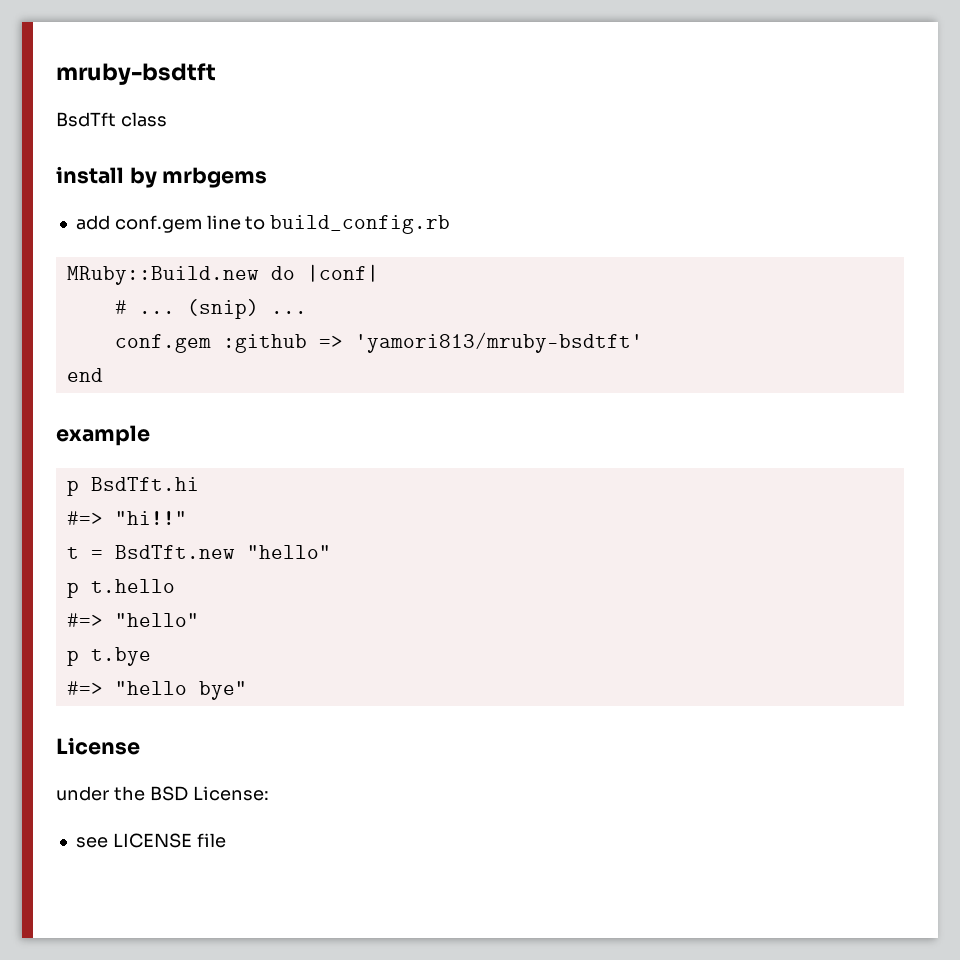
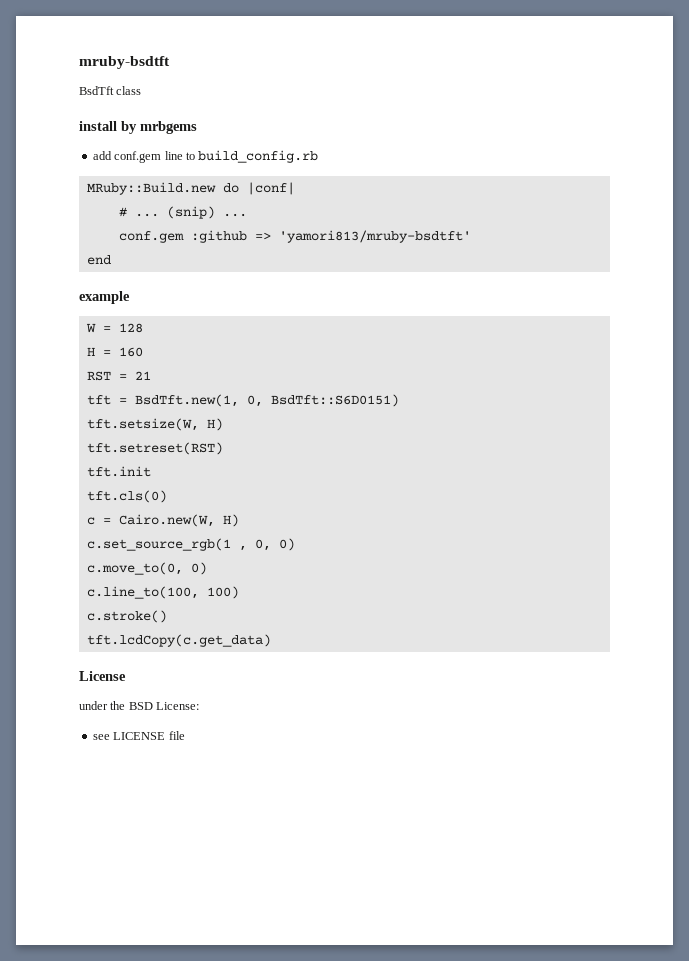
[66,477,199,496] [66,511,187,525] [66,545,331,559] [66,579,175,598] [66,613,199,627] [66,647,151,666] [66,681,247,700] p BsdTft.hi // #=> "hi!!" // t = BsdTft.new "hello" // p t.hello // #=> "hello" // p t.bye // #=> "hello bye" -> [85,323,143,333] [86,347,143,357] [86,371,151,381] [86,394,399,407] [86,418,223,431] [86,442,223,455] [86,466,151,477] [86,490,167,503] [86,514,239,527] [86,538,295,551] [86,562,207,575] [86,586,239,599] [86,610,167,623] [86,634,271,647] W = 128 // H = 160 // RST = 21 // tft = BsdTft.new(1, 0, BsdTft::S6D0151) // tft.setsize(W, H) // tft.setreset(RST) // tft.init // tft.cls(0) // c = Cairo.new(W, H) // c.set_source_rgb(1 , 0, 0) // c.move_to(0, 0) // c.line_to(100, 100) // c.stroke() // tft.lcdCopy(c.get_data)

